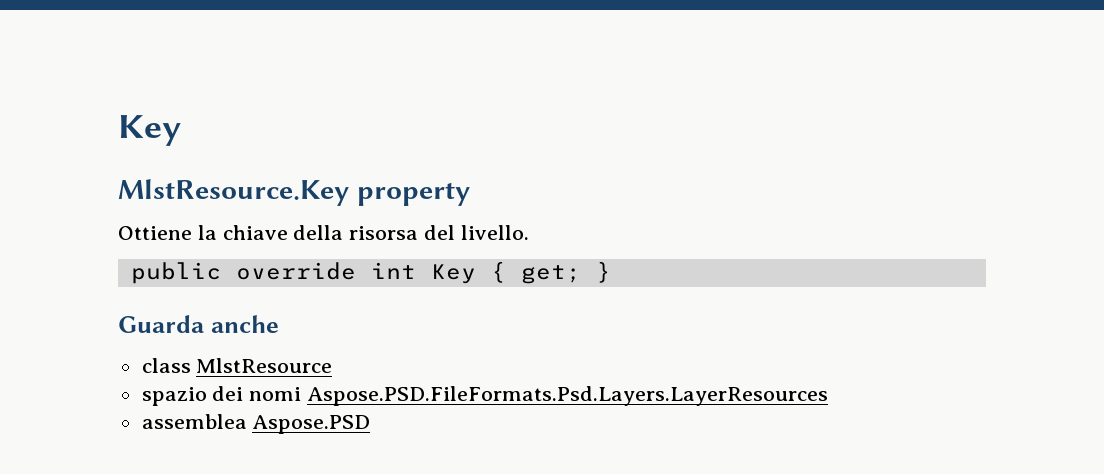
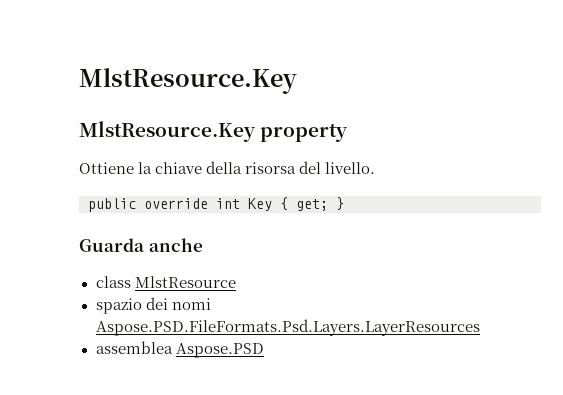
[118,115,181,146] Key -> [79,68,297,94] MlstResource.Key

